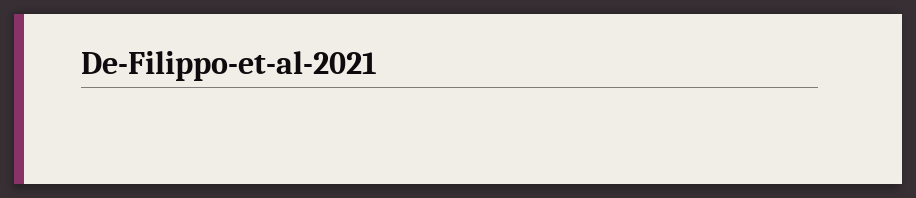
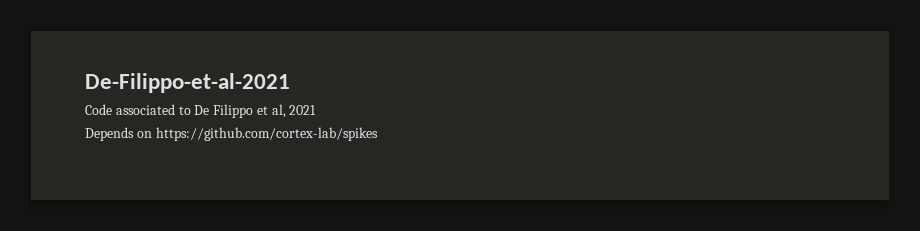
(377, 66) none -> [85,104,317,118] [85,127,378,141] // Code associated to De Filippo et al, 2021 // Depends on https://github.com/cortex-lab/spikes

